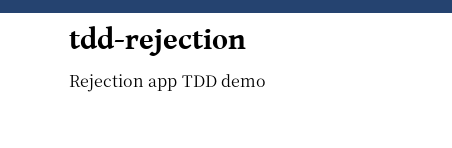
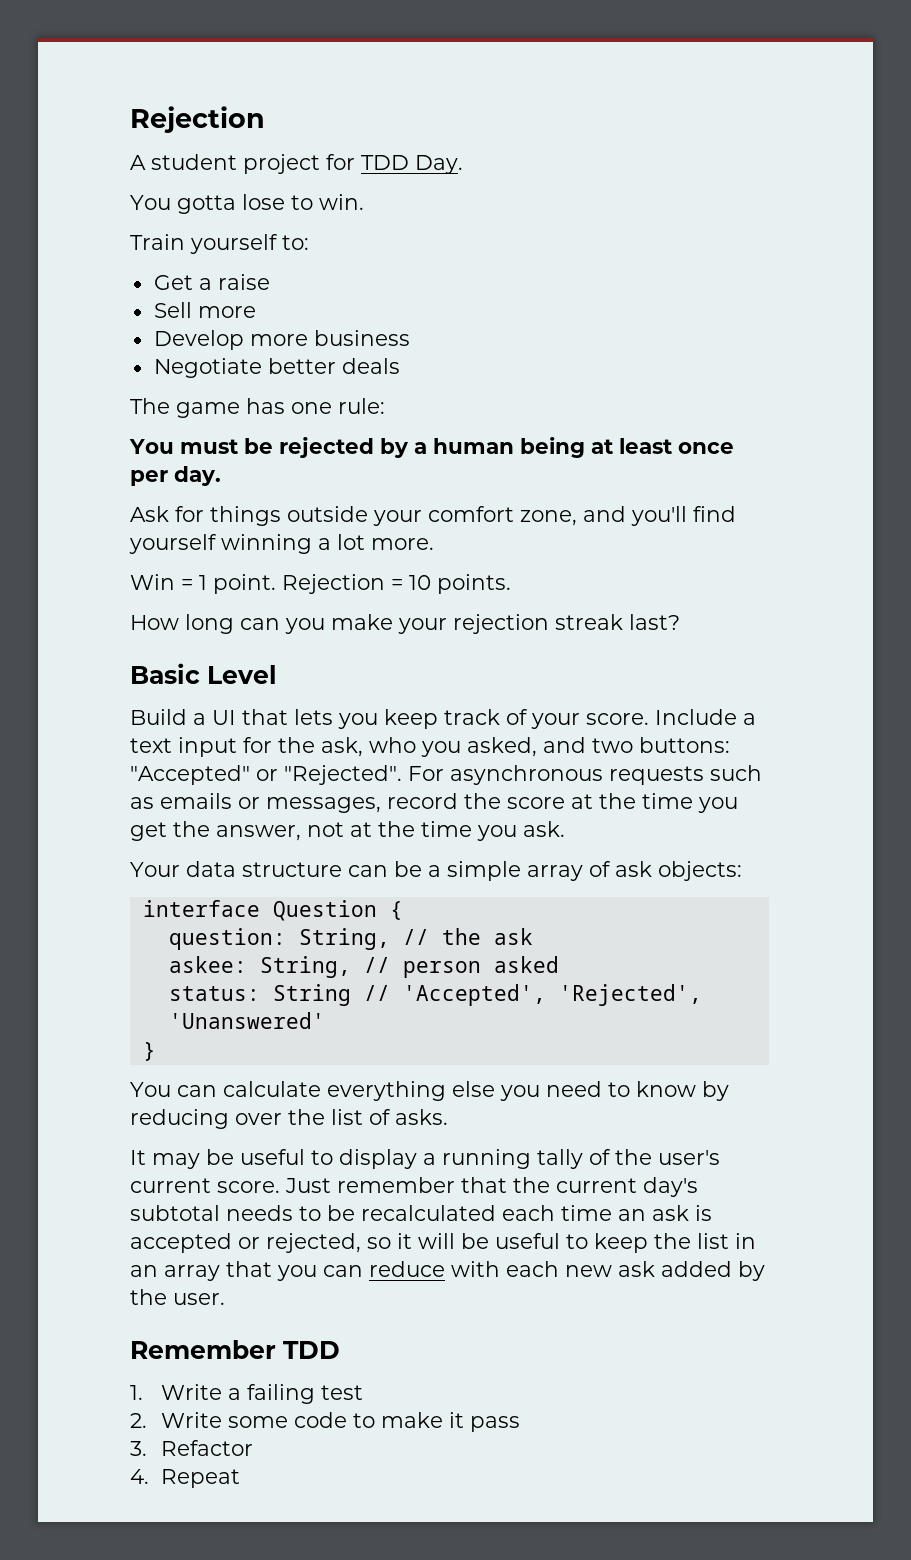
[69,26,246,56] [69,74,266,92] tdd-rejection // Rejection app TDD demo -> [130,106,265,133] [130,154,463,174] [130,194,364,214] [130,234,309,254] [153,274,270,290] [153,302,256,318] [153,330,410,350] [153,358,400,378] [130,398,385,418] [129,437,734,458] [130,466,221,486] [130,506,736,526] [129,534,434,554] [130,574,511,594] [130,614,680,634] [130,663,277,684] [130,709,756,729] [130,737,730,757] [130,765,762,785] [130,793,738,813] [130,821,565,841] [130,861,742,881] [142,900,403,921] [168,928,533,950] [168,956,559,978] [168,984,702,1006] [168,1012,325,1029] [142,1042,156,1061] [130,1081,729,1101] [130,1109,448,1129] [130,1149,720,1169] [130,1177,698,1197] [130,1205,712,1221] [130,1233,756,1253] [130,1261,765,1281] [130,1289,225,1305] [130,1340,340,1359] [130,1384,364,1404] [130,1412,521,1432] [130,1440,254,1456] [130,1469,241,1488] Rejection // A student project for TDD Day. // You gotta lose to win. // Train yourself to: // Get a raise // Sell more // Develop more business // Negotiate better deals // The game has one rule: // You must be rejected by a human being at least once per day. // Ask for things outside your comfort zone, and you'll find yourself winning a lot more. // Win = 1 point. Rejection = 10 points. // How long can you make your rejection streak last? // Basic Level // Build a UI that lets you keep track of your score. Include a text input for the ask, who you asked, and two buttons: "Accepted" or "Rejected". For asynchronous requests such as emails or messages, record the score at the time you get the answer, not at the time you ask. // Your data structure can be a simple array of ask objects: // interface Question { // question: String, // the ask // askee: String, // person asked // status: String // 'Accepted', 'Rejected', 'Unanswered' // } // You can calculate everything else you need to know by reducing over the list of asks. // It may be useful to display a running tally of the user's current score. Just remember that the current day's subtotal needs to be recalculated each time an ask is accepted or rejected, so it will be useful to keep the list in an array that you can reduce with each new ask added by the user. // Remember TDD // 1. Write a failing test // 2. Write some code to make it pass // 3. Refactor // 4. Repeat

